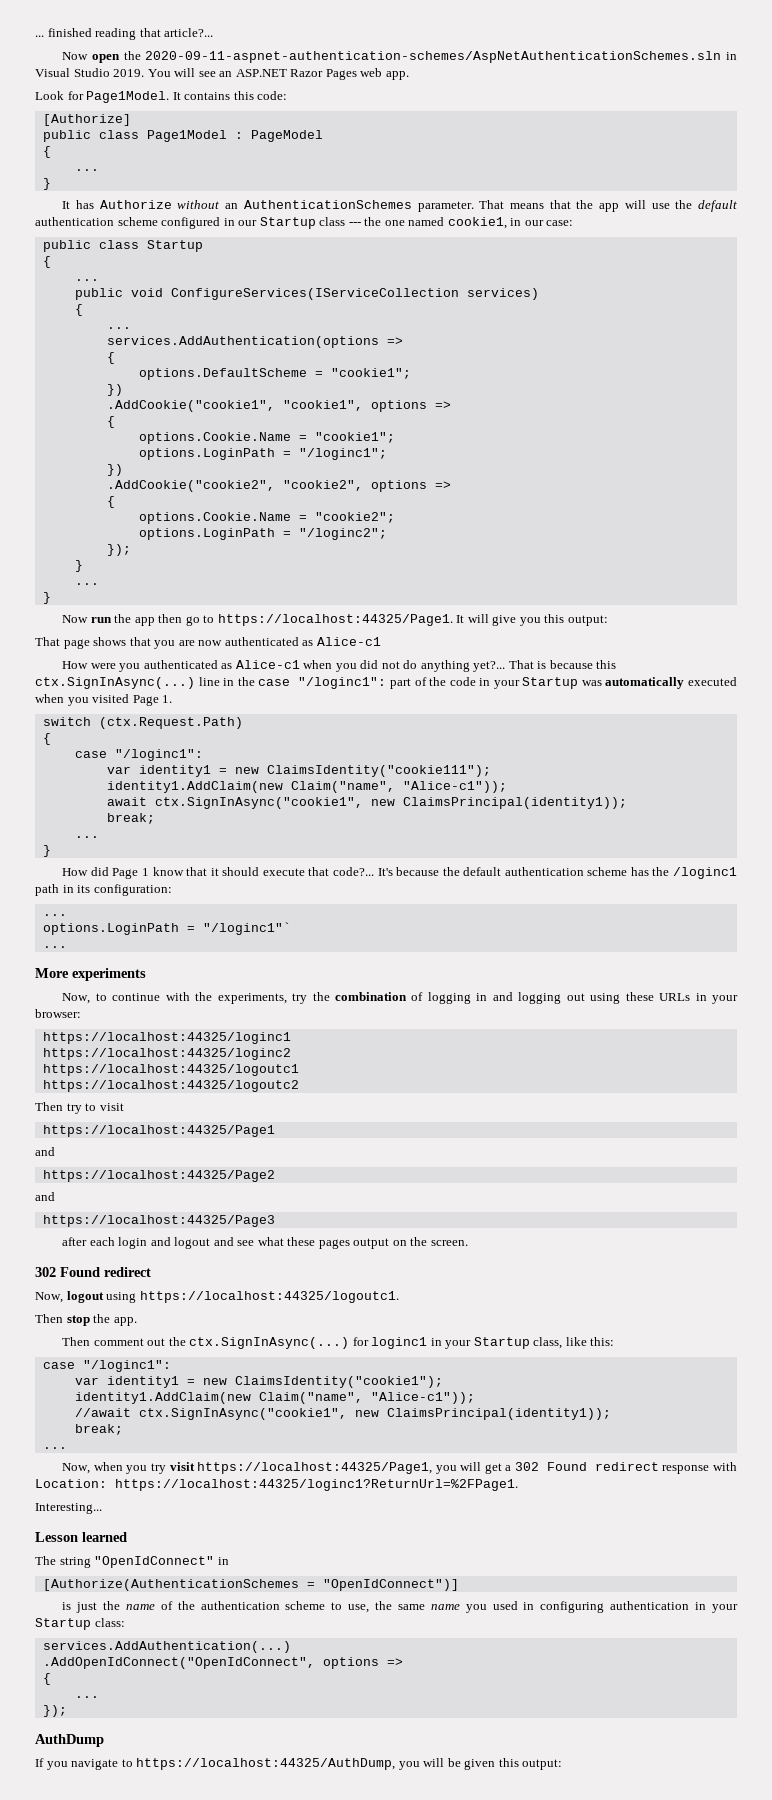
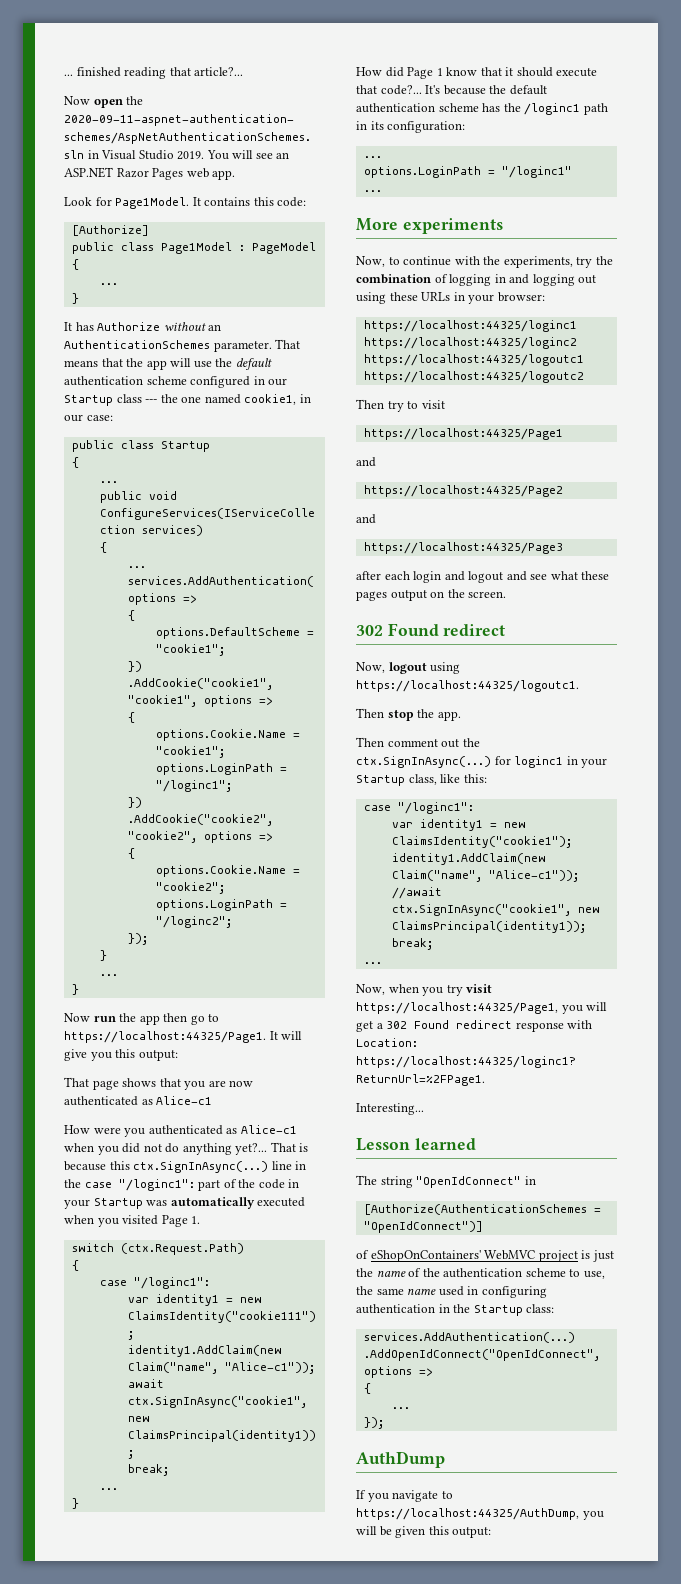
[202,922,291,935] "/loginc1"` -> [501,166,572,178] "/loginc1"
(459, 1585) none -> [356,1250,578,1262] of eShopOnContainers' WebMVC project
[465,1604,487,1613] you -> (437, 1291) none
[712,1604,738,1613] your -> [453,1304,471,1313] the

